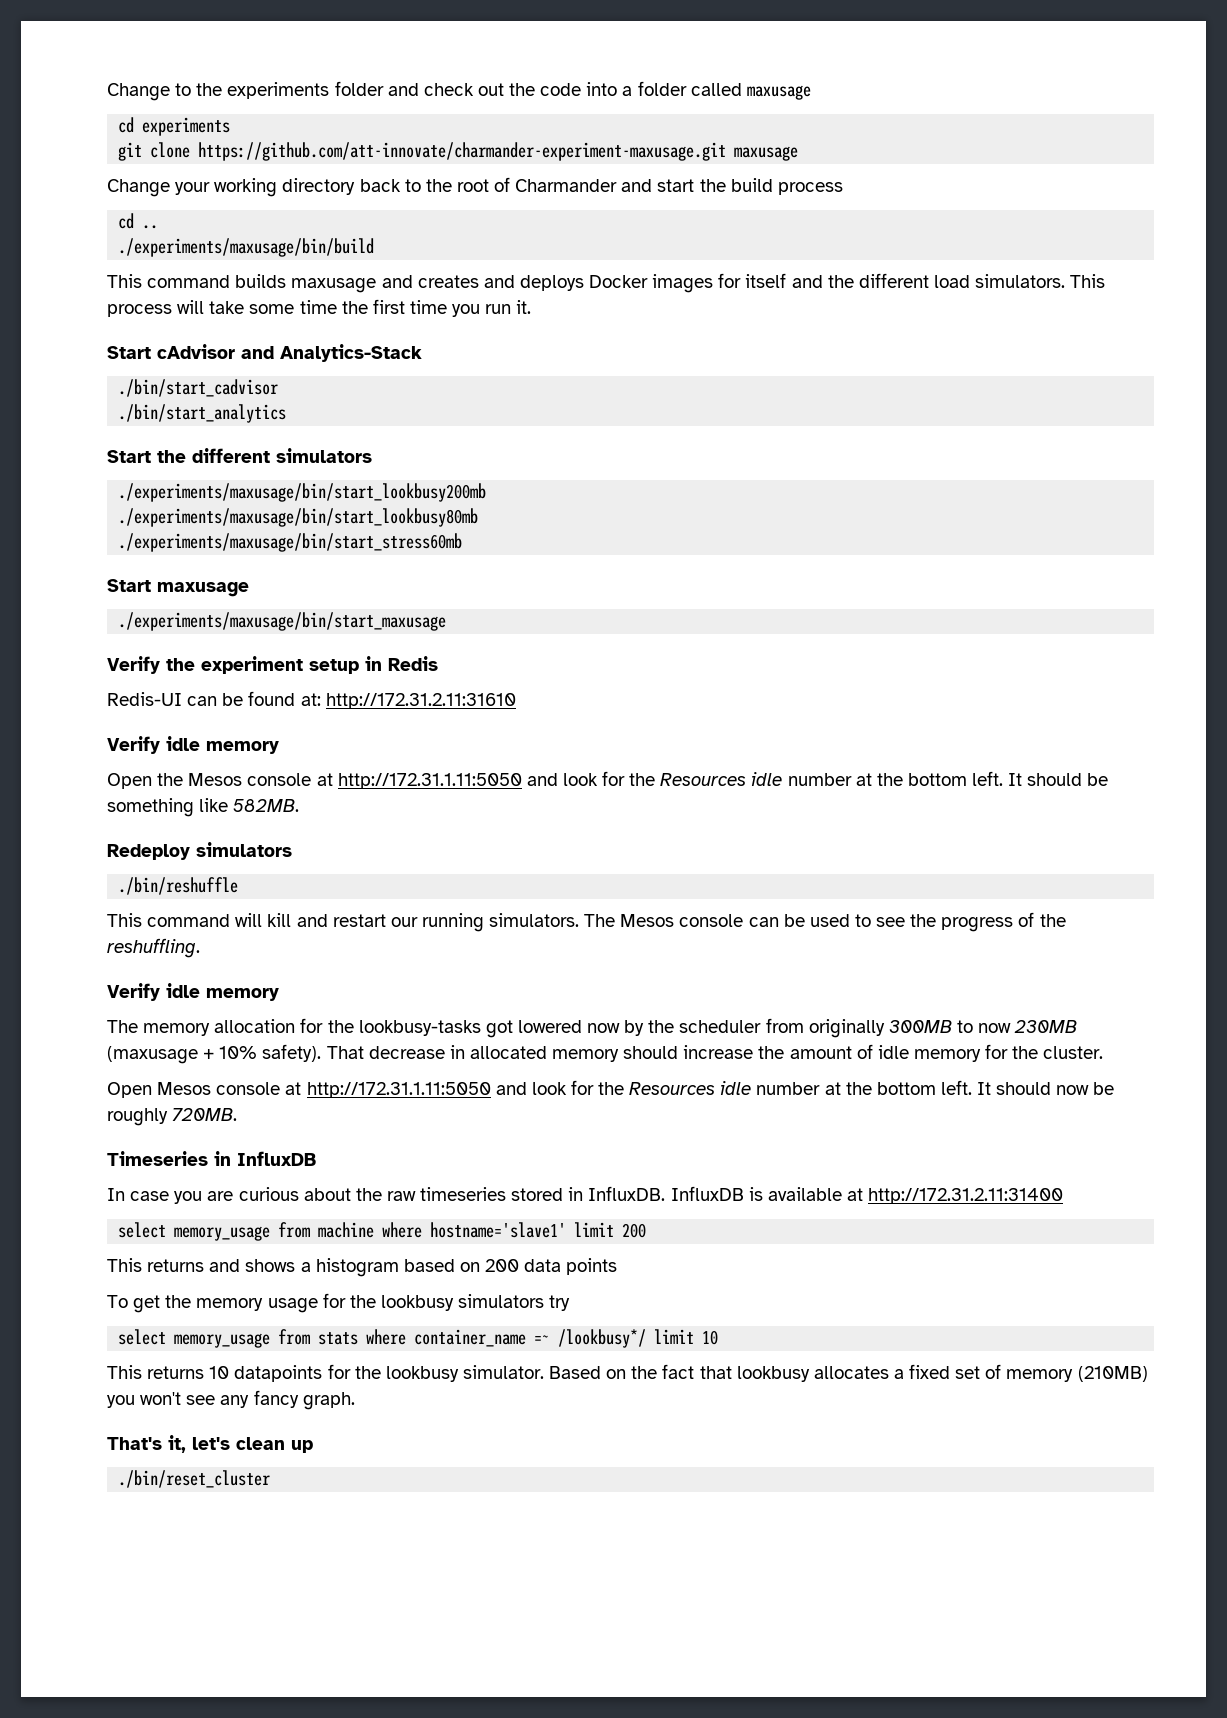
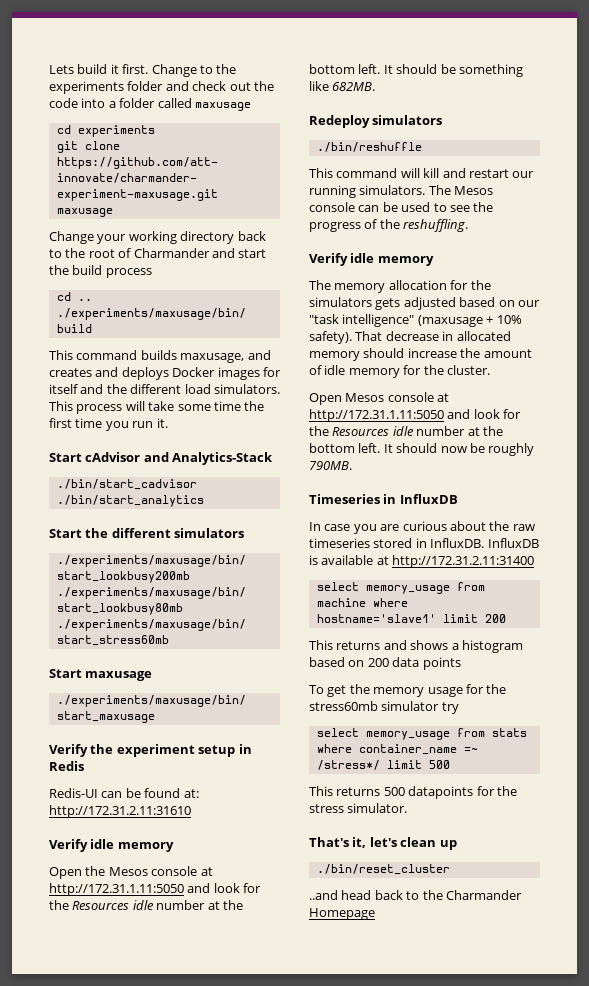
(107, 92) none -> [49,64,149,74] Lets build it first.
[291,278,377,293] maxusage -> [180,353,245,363] maxusage,
[233,799,300,812] 582MB. -> [332,82,376,91] 682MB.
[358,1018,1078,1038] lookbusy-tasks got lowered now by the scheduler from originally 300MB to now 230MB -> [309,297,540,310] [309,314,415,327] simulators gets adjusted based on our "task intelligence"
[172,1108,238,1121] 720MB. -> [309,461,352,470] 790MB.
[380,1294,545,1311] lookbusy simulators -> [309,701,440,711] stress60mb simulator
[558,1329,719,1348] [107,1365,230,1379] /lookbusy*/ limit 10 // This returns 10 -> [316,760,450,770] [309,786,405,796] /stress*/ limit 500 // This returns 500
[385,1366,459,1382] lookbusy -> [309,804,344,813] stress
[549,1364,1148,1382] [107,1390,355,1410] Based on the fact that lookbusy allocates a fixed set of memory (210MB) you won't see any fancy graph. -> (408, 808) none
(271, 1479) none -> [309,890,522,900] [309,908,375,920] // ..and head back to the Charmander Homepage

